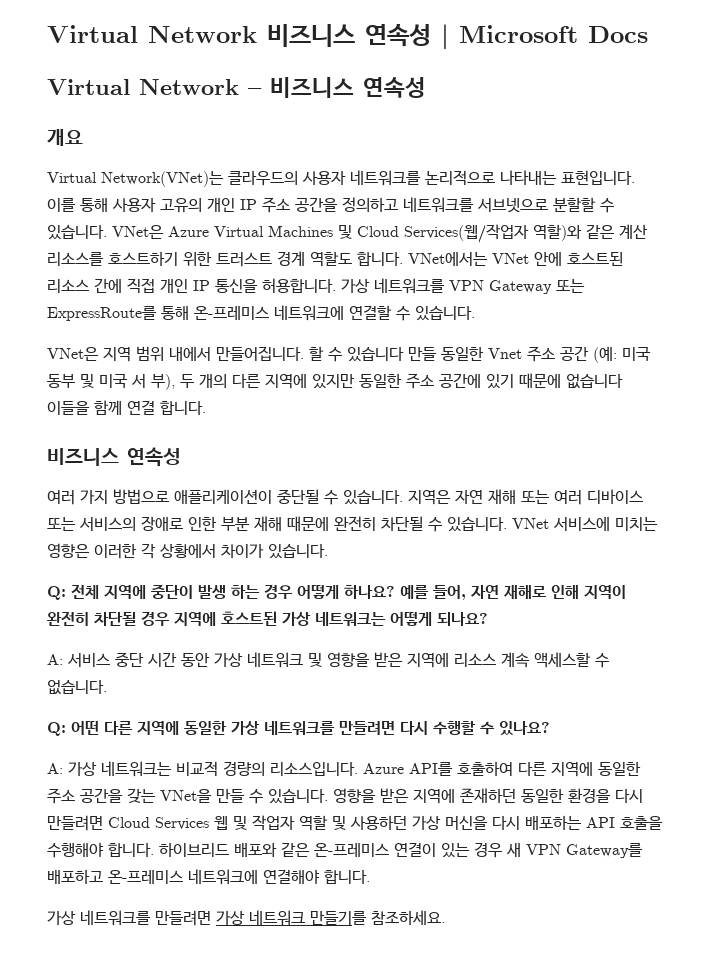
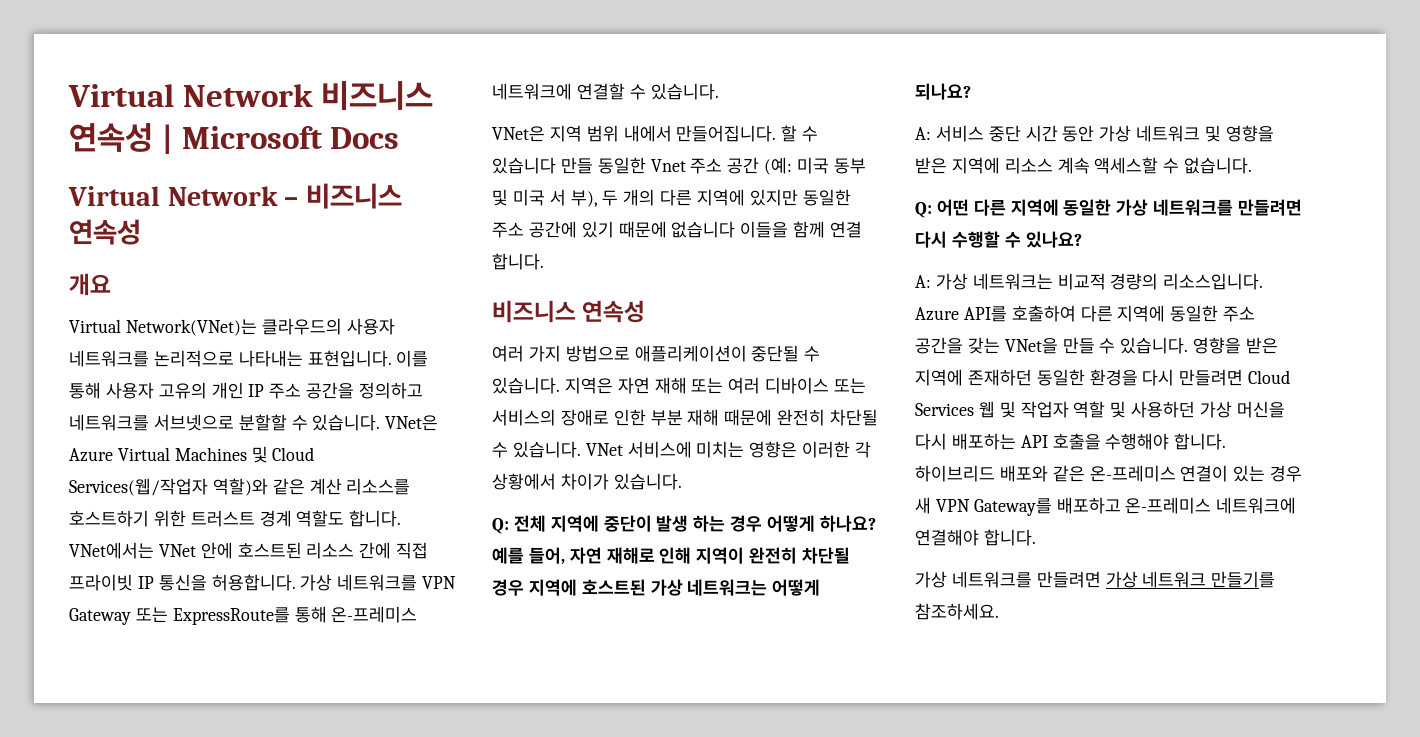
[160,279,188,293] 개인 -> [69,574,133,591] 프라이빗

